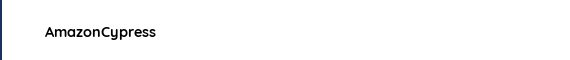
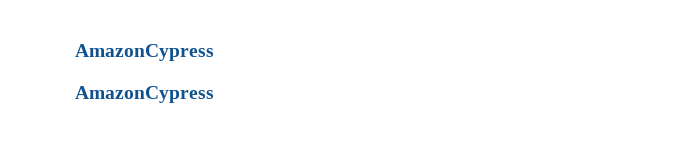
[45,26,156,40] AmazonCypress -> [75,44,214,61] [75,86,214,103] AmazonCypress // AmazonCypress

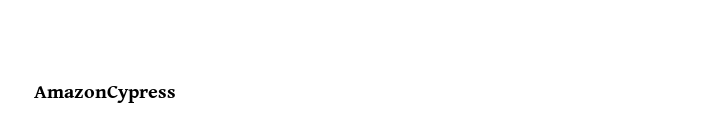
[75,44,214,61] [75,86,214,103] AmazonCypress // AmazonCypress -> [34,85,176,103] AmazonCypress

